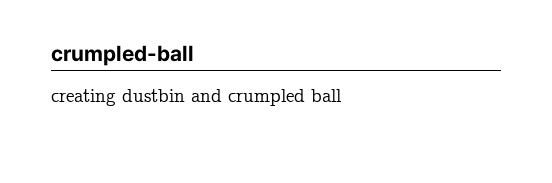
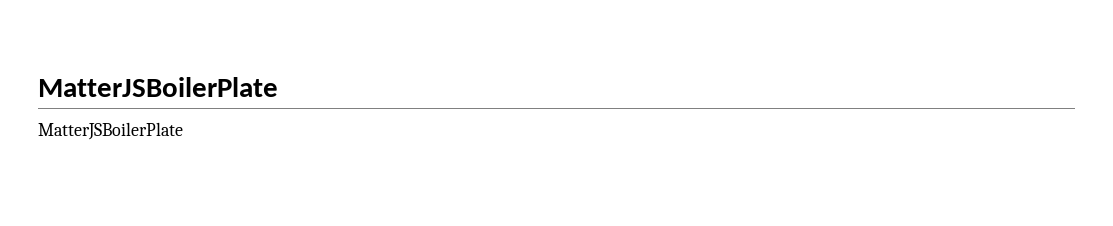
[51,45,194,66] [51,89,342,106] crumpled-ball // creating dustbin and crumpled ball -> [38,77,278,97] [38,122,183,140] MatterJSBoilerPlate // MatterJSBoilerPlate

